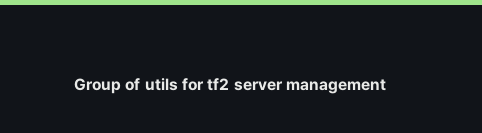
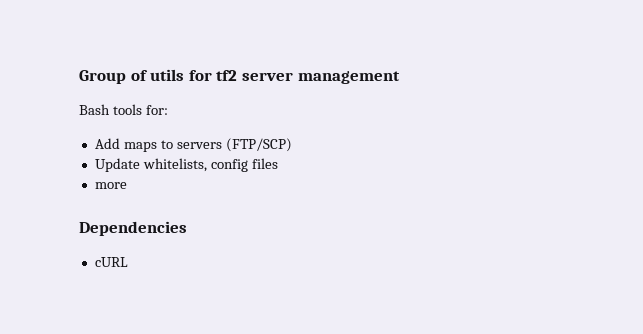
(386, 86) none -> [79,104,168,115] [94,138,292,152] [94,158,278,172] [94,182,127,189] [79,221,187,236] [94,257,128,267] // Bash tools for: // Add maps to servers (FTP/SCP) // Update whitelists, config files // more // Dependencies // cURL

